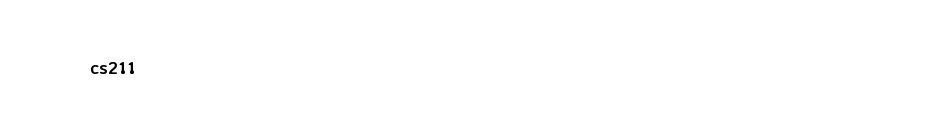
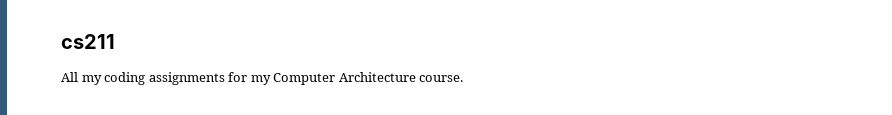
(136, 68) none -> [61,72,464,85] // All my coding assignments for my Computer Architecture course.

